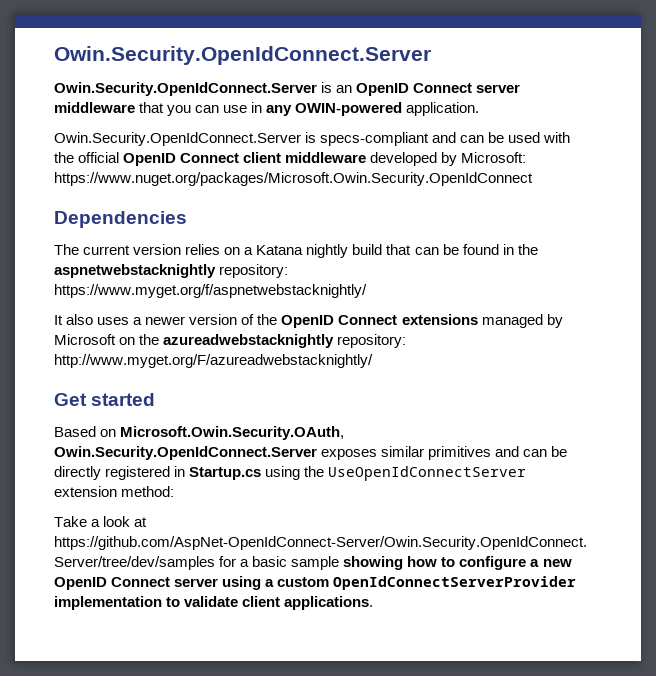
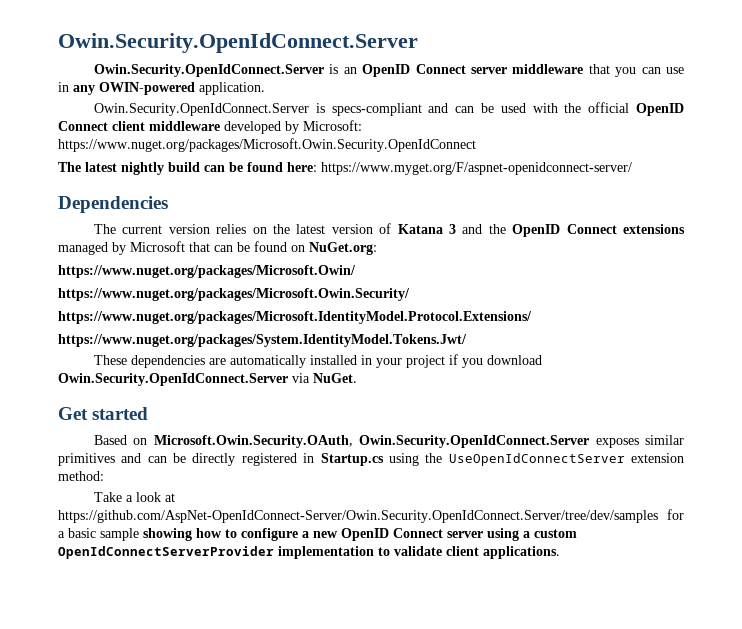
(533, 179) none -> [58,162,632,175] // The latest nightly build can be found here: https://www.myget.org/F/aspnet-openidconnect-server/
[244,244,538,258] [54,264,289,278] [54,284,367,298] [54,314,255,325] a Katana nightly build that can be found in the aspnetwebstacknightly repository: https://www.myget.org/f/aspnetwebstacknightly/ // It also uses a newer version of -> [273,223,483,234] the latest version of Katana 3 and
[119,334,407,348] [54,354,373,368] on the azureadwebstacknightly repository: http://www.myget.org/F/azureadwebstacknightly/ -> [189,241,377,255] [58,265,356,278] [58,288,410,301] [58,311,532,324] [58,334,467,347] [94,354,543,368] [58,373,357,386] that can be found on NuGet.org: // https://www.nuget.org/packages/Microsoft.Owin/ // https://www.nuget.org/packages/Microsoft.Owin.Security/ // https://www.nuget.org/packages/Microsoft.IdentityModel.Protocol.Extensions/ // https://www.nuget.org/packages/System.IdentityModel.Tokens.Jwt/ // These dependencies are automatically installed in your project if you download Owin.Security.OpenIdConnect.Server via NuGet.

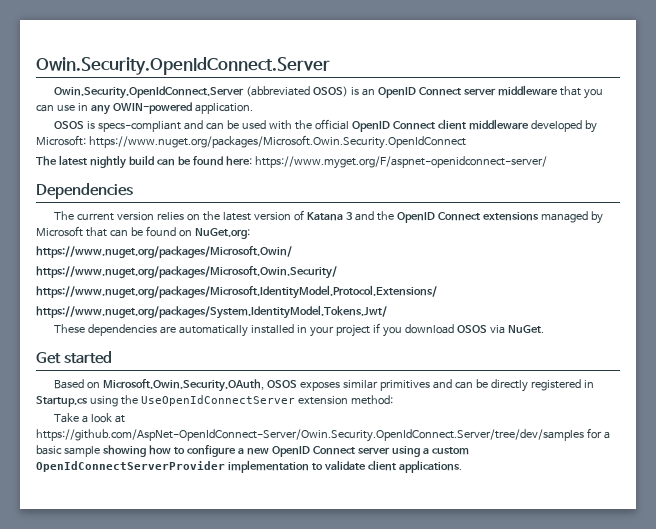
(325, 70) none -> [246,86,349,97] (abbreviated OSOS)
[94,103,310,116] Owin.Security.OpenIdConnect.Server -> [54,121,85,129] OSOS
[58,373,288,386] Owin.Security.OpenIdConnect.Server -> [457,325,488,333] OSOS
[359,435,590,448] Owin.Security.OpenIdConnect.Server -> [267,380,298,388] OSOS

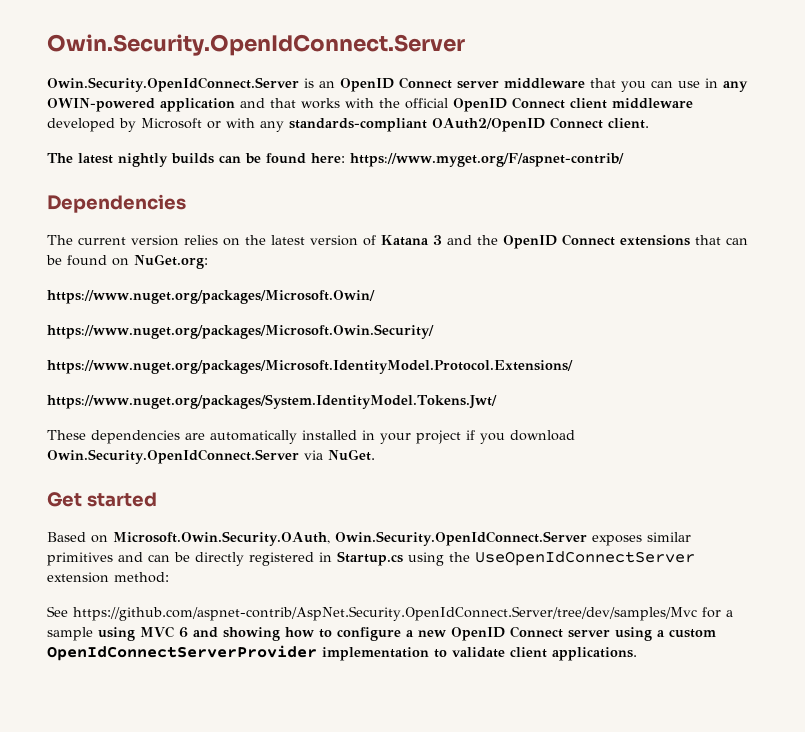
[246,86,349,97] (abbreviated OSOS) -> (299, 84) none
[194,103,253,114] [54,120,267,132] application. // OSOS is specs-compliant and can be used -> [160,98,340,112] application and that works
[36,135,466,149] Microsoft: https://www.nuget.org/packages/Microsoft.Owin.Security.OpenIdConnect -> [141,117,649,132] Microsoft or with any standards-compliant OAuth2/OpenID Connect client.
[128,155,154,165] build -> [171,153,214,164] builds
[254,156,547,169] https://www.myget.org/F/aspnet-openidconnect-server/ -> [350,153,624,167] https://www.myget.org/F/aspnet-contrib/
[540,211,603,224] [36,226,83,237] managed by Microsoft -> (690, 240) none
[457,325,488,333] OSOS -> [47,449,299,464] Owin.Security.OpenIdConnect.Server
[267,380,298,388] OSOS -> [334,531,587,546] Owin.Security.OpenIdConnect.Server
[54,413,126,423] [36,428,610,442] [36,445,100,457] Take a look at https://github.com/AspNet-OpenIdConnect-Server/Owin.Security.OpenIdConnect.Server/tree/dev/samples for a basic sample -> [47,606,733,621] [47,626,218,641] See https://github.com/aspnet-contrib/AspNet.Security.OpenIdConnect.Server/tree/dev/samples/Mvc for a sample using MVC 6 and

